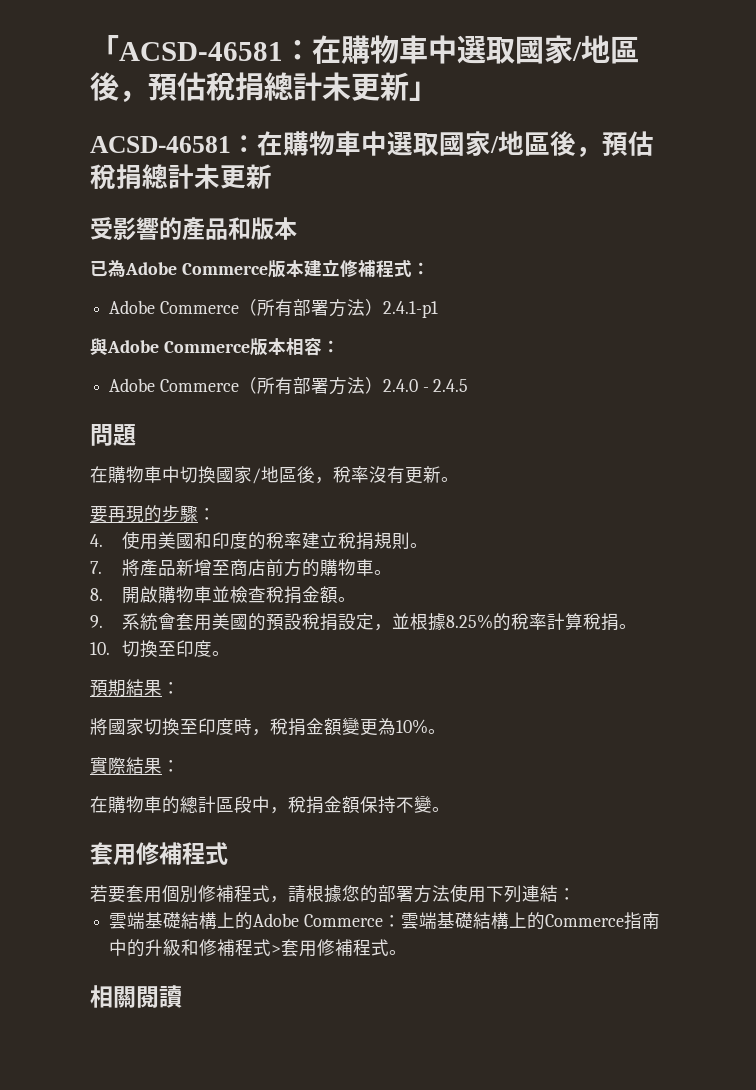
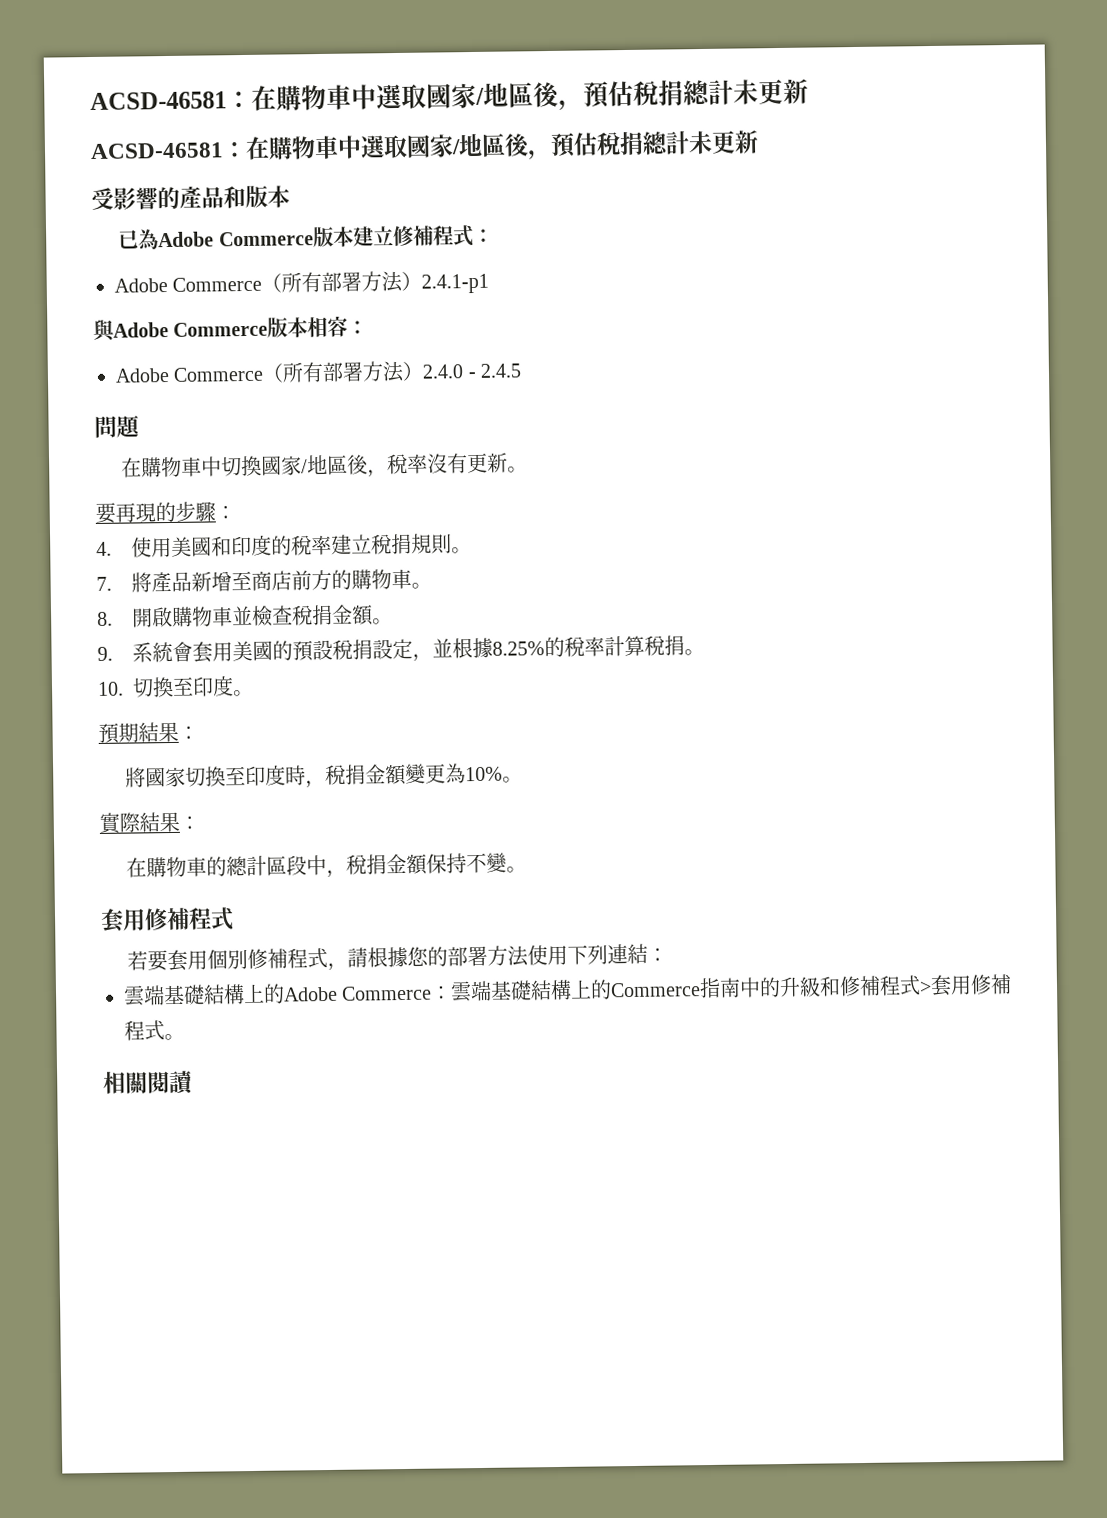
[90,35,119,61] 「 -> (90, 101) none
[409,81,438,101] 」 -> (809, 91) none

